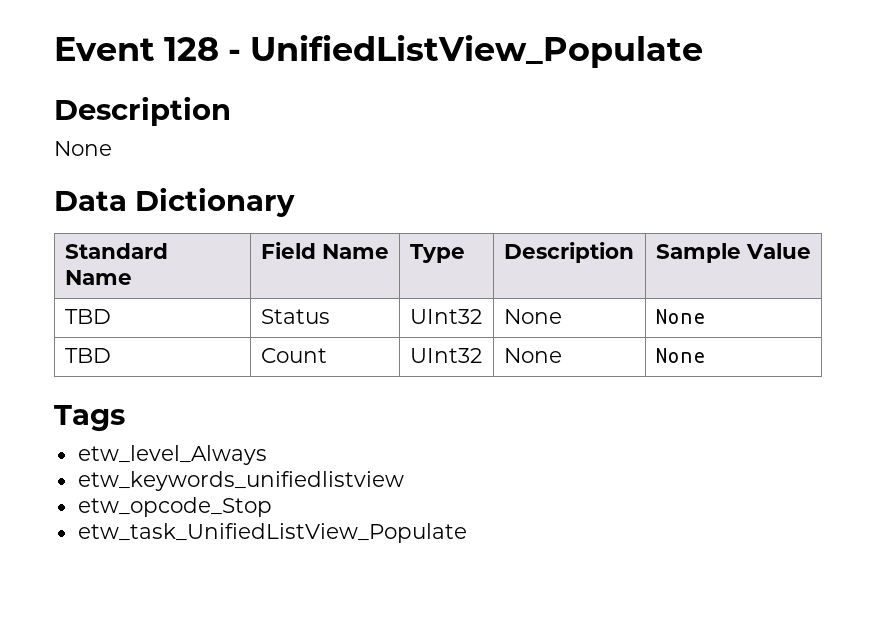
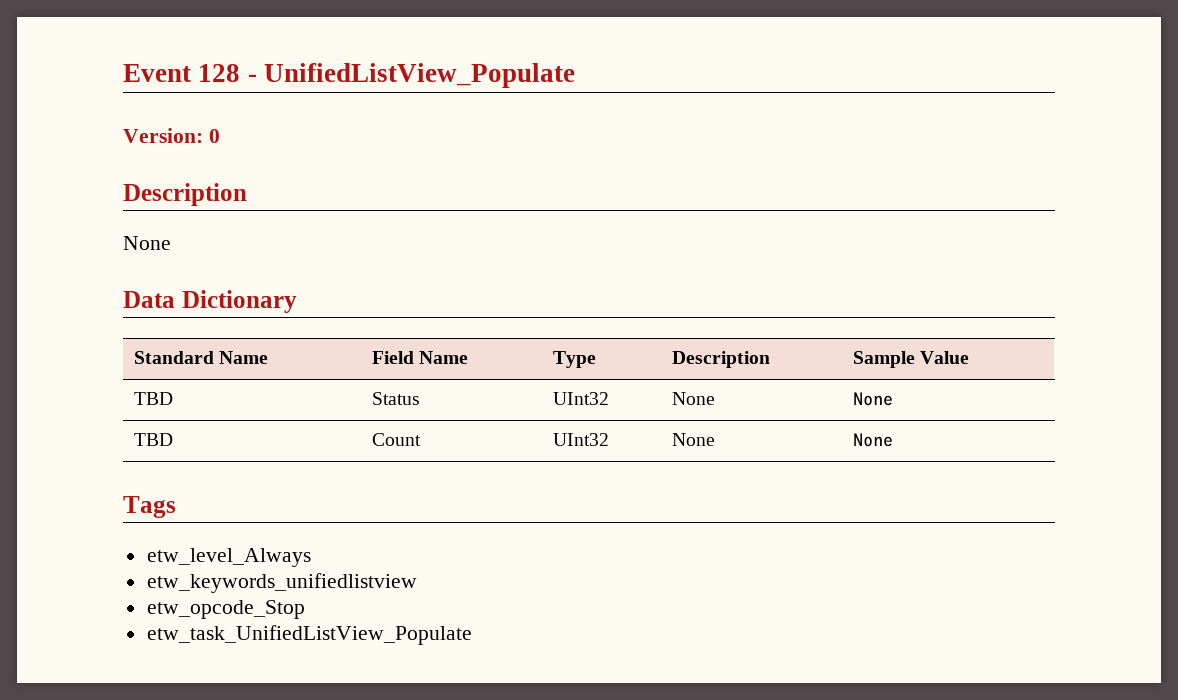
(704, 51) none -> [123,128,220,143] // Version: 0

